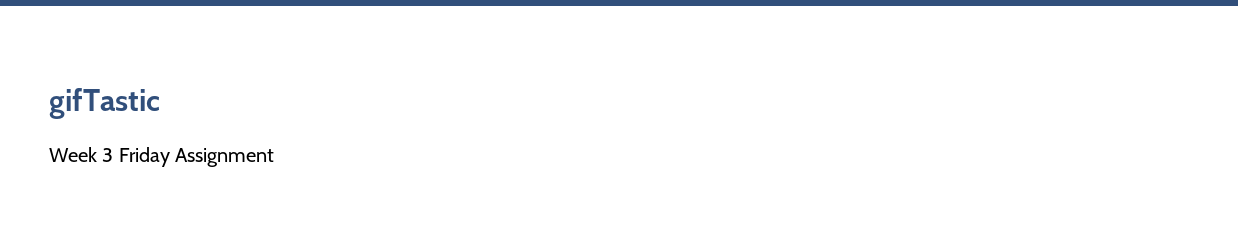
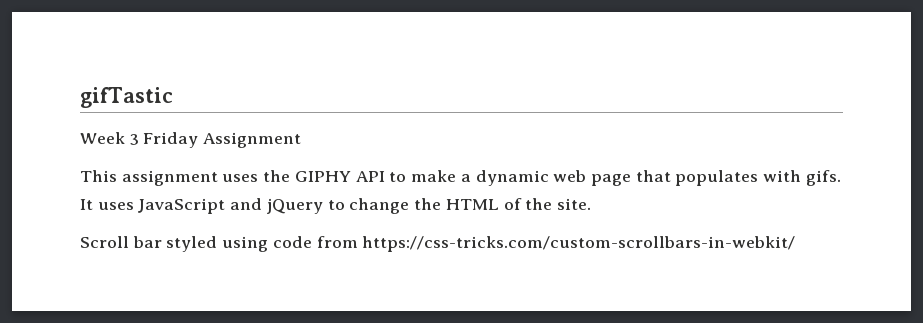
(275, 157) none -> [80,170,841,186] [80,198,591,214] [80,236,796,252] // This assignment uses the GIPHY API to make a dynamic web page that populates with gifs. It uses JavaScript and jQuery to change the HTML of the site. // Scroll bar styled using code from https://css-tricks.com/custom-scrollbars-in-webkit/

